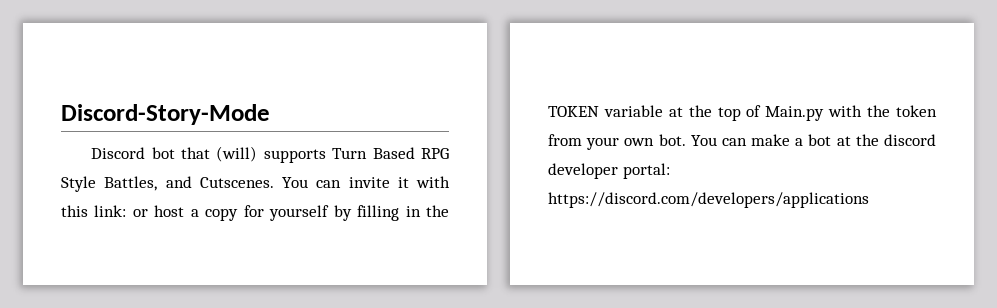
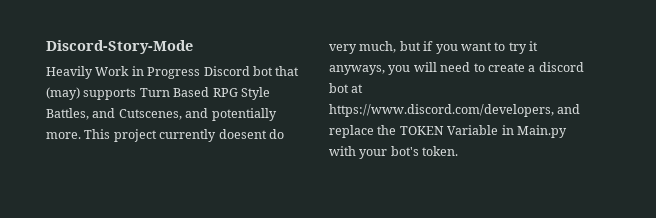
(270, 114) none -> [46,66,201,79] Heavily Work in Progress
[216,146,258,162] (will) -> [46,87,80,100] (may)
[199,176,450,188] [61,205,449,221] [548,105,937,121] [548,134,936,150] [548,163,670,179] [548,192,869,208] Cutscenes. You can invite it with this link: or host a copy for yourself by filling in the TOKEN variable at the top of Main.py with the token from your own bot. You can make a bot at the discord developer portal: https://discord.com/developers/applications -> [118,108,277,121] [46,129,284,142] [329,41,538,54] [329,62,584,75] [329,83,364,93] [329,104,581,117] [329,125,567,138] [329,146,459,159] Cutscenes, and potentially more. This project currently doesent do very much, but if you want to try it anyways, you will need to create a discord bot at https://www.discord.com/developers, and replace the TOKEN Variable in Main.py with your bot's token.

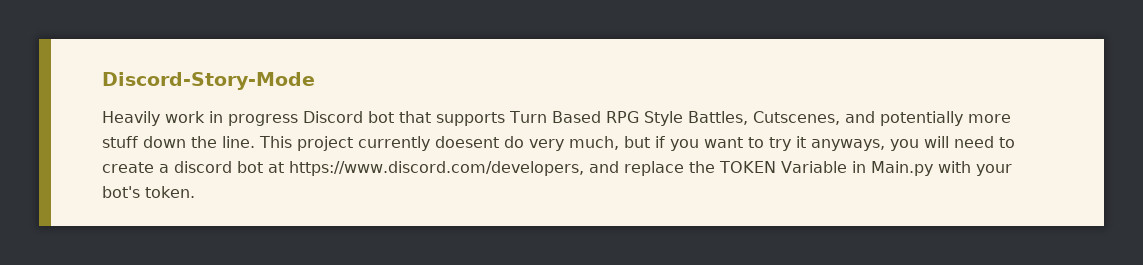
[95,66,201,79] Work in Progress -> [165,111,298,126] work in progress
[46,87,80,100] (may) -> (431, 117) none
[92,108,116,118] and -> (748, 118) none
[46,132,81,139] more. -> [967,114,1011,123] [102,136,255,148] more stuff down the line.

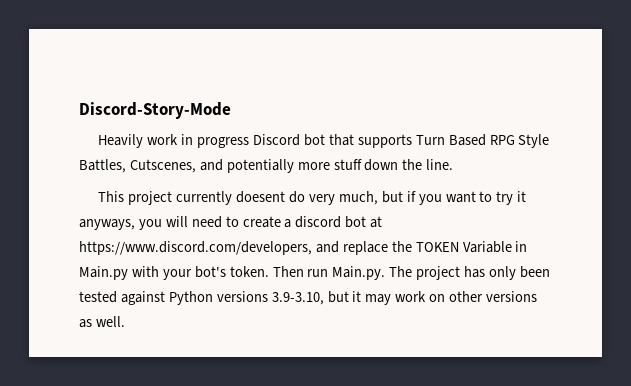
(255, 142) none -> (454, 164) //
(195, 192) none -> [272,266,550,280] [79,291,538,305] [79,316,125,328] Then run Main.py. The project has only been tested against Python versions 3.9-3.10, but it may work on other versions as well.

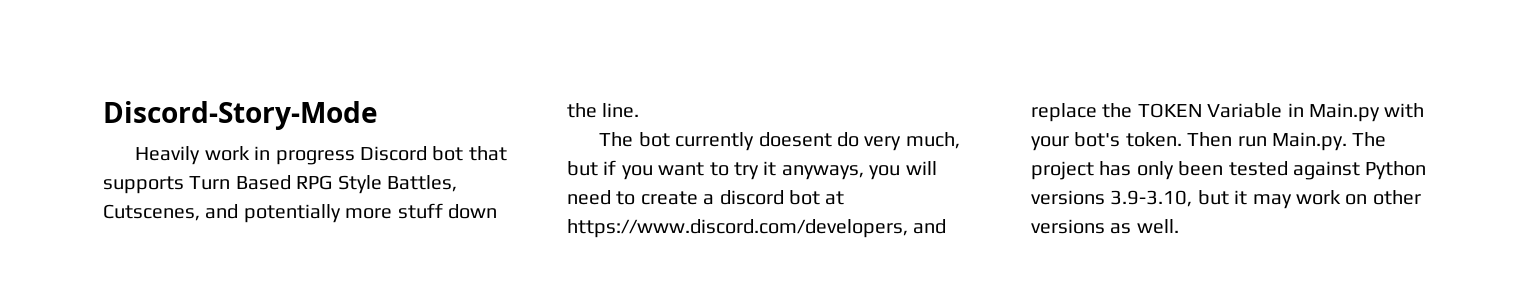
[98,191,173,205] This project -> [599,132,670,147] The bot

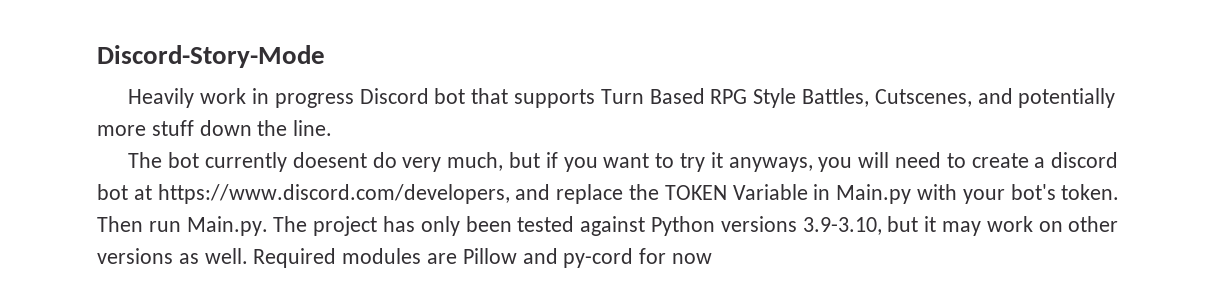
(1179, 226) none -> [253,248,713,268] Required modules are Pillow and py-cord for now

